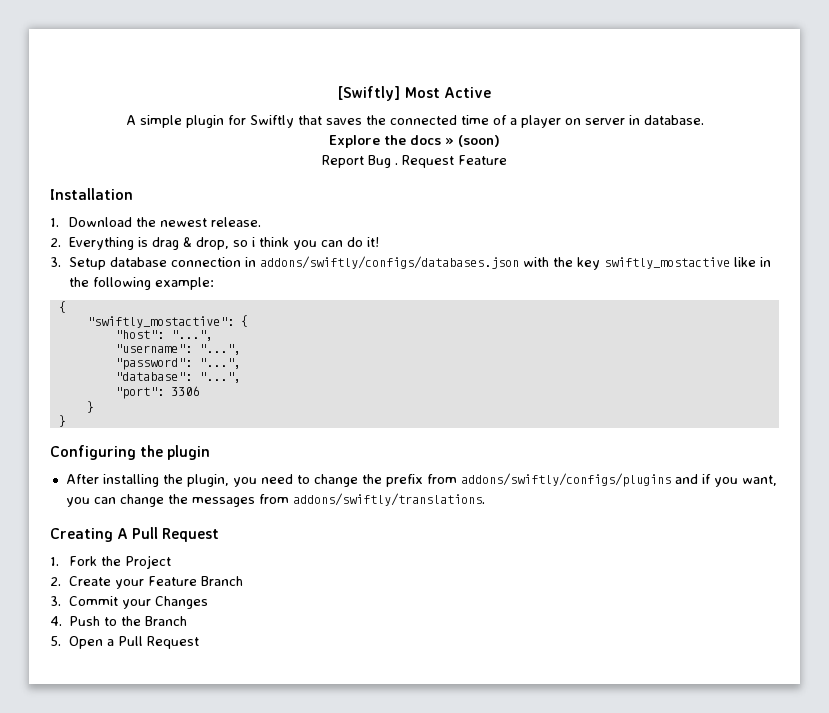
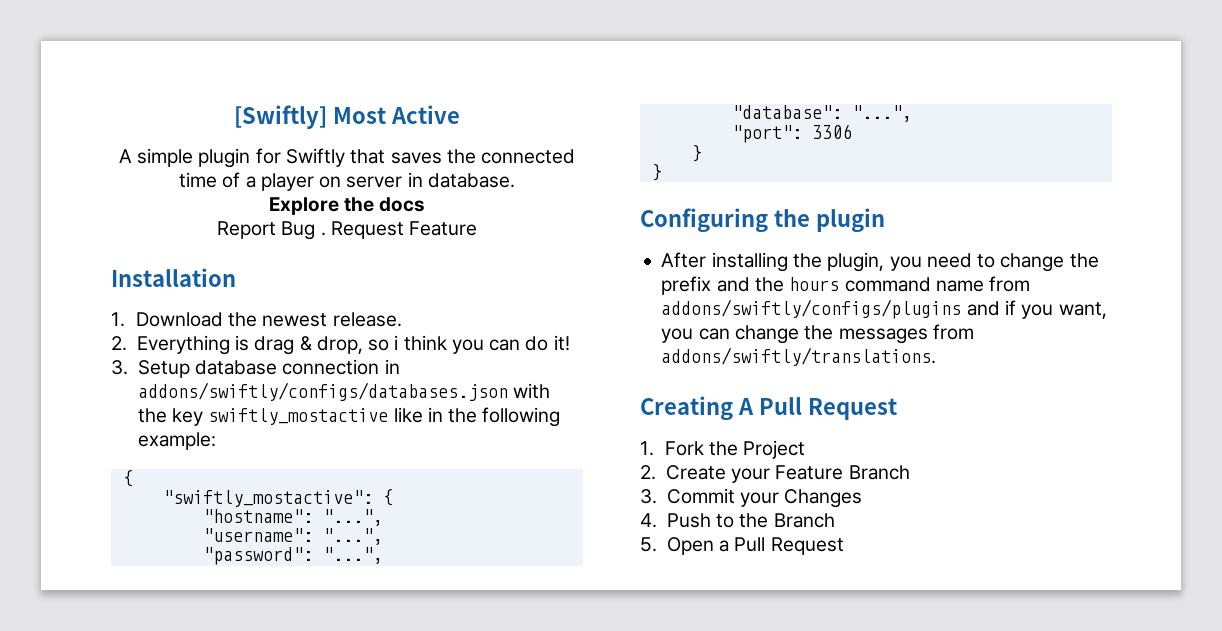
[445,135,500,147] » (soon) -> (426, 204) none
[114,330,164,339] "host": -> [202,509,313,523] "hostname":
(423, 480) none -> [716,277,984,292] and the hours command name

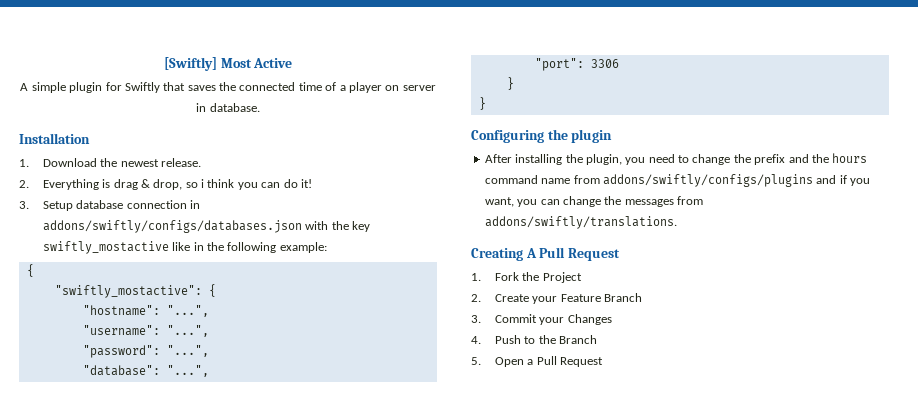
[268,197,426,215] [216,221,478,240] // Explore the docs // Report Bug . Request Feature -> (260, 107) none

